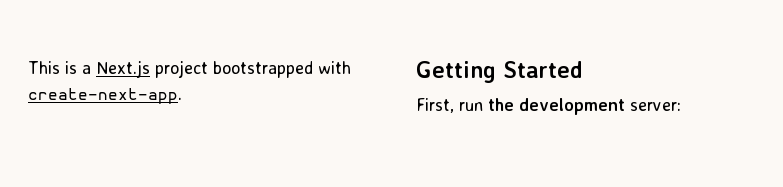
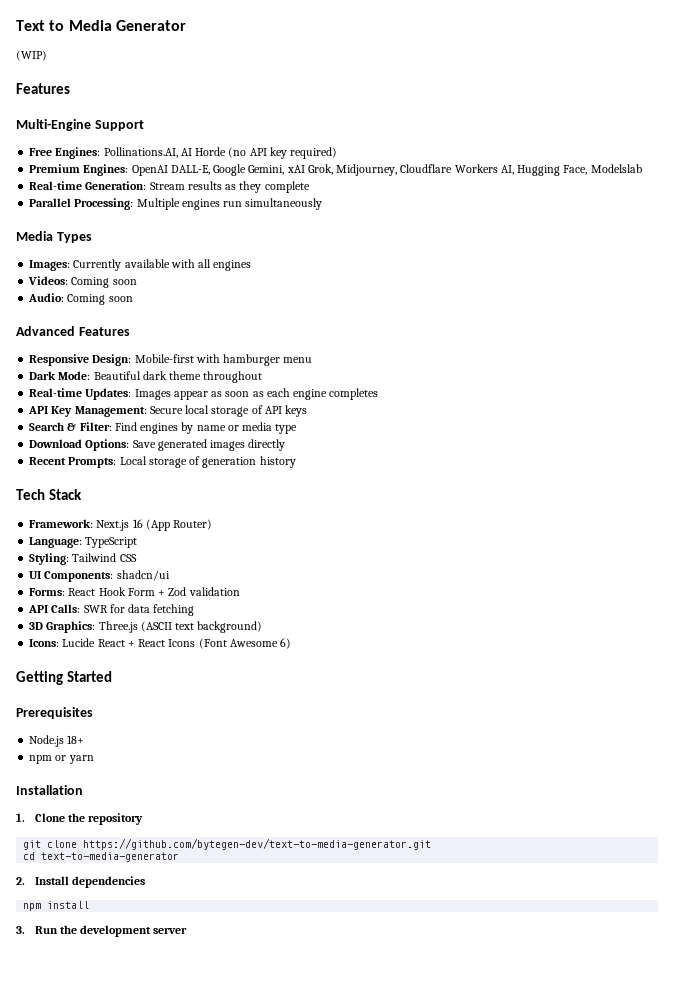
[28,60,351,78] [28,88,182,104] [416,61,583,83] [416,98,483,113] This is a Next.js project bootstrapped with create-next-app. // Getting Started // First, run -> [16,20,186,31] [16,50,47,61] [16,83,70,94] [16,119,144,131] [29,147,338,159] [29,164,642,176] [29,181,310,193] [29,198,323,210] [16,231,92,243] [29,259,252,271] [28,276,137,288] [28,293,133,305] [16,326,130,336] [29,354,313,366] [29,371,263,383] [29,388,379,400] [28,405,308,417] [29,422,298,434] [29,439,286,451] [29,456,296,468] [16,489,82,500] [29,519,213,531] [29,537,138,548] [29,553,137,565] [29,570,170,582] [29,587,240,596] [28,604,195,616] [29,621,263,633] [29,638,292,649] [16,671,112,685] [16,707,93,719] [29,735,85,747] [29,755,94,764] [16,785,83,795] [16,813,144,825] [23,838,432,850] [23,852,180,862] [16,876,145,888] [23,901,90,911] [16,926,58,934] Text to Media Generator // (WIP) // Features // Multi-Engine Support // Free Engines: Pollinations.AI, AI Horde (no API key required) // Premium Engines: OpenAI DALL-E, Google Gemini, xAI Grok, Midjourney, Cloudflare Workers AI, Hugging Face, Modelslab // Real-time Generation: Stream results as they complete // Parallel Processing: Multiple engines run simultaneously // Media Types // Images: Currently available with all engines // Videos: Coming soon // Audio: Coming soon // Advanced Features // Responsive Design: Mobile-first with hamburger menu // Dark Mode: Beautiful dark theme throughout // Real-time Updates: Images appear as soon as each engine completes // API Key Management: Secure local storage of API keys // Search & Filter: Find engines by name or media type // Download Options: Save generated images directly // Recent Prompts: Local storage of generation history // Tech Stack // Framework: Next.js 16 (App Router) // Language: TypeScript // Styling: Tailwind CSS // UI Components: shadcn/ui // Forms: React Hook Form + Zod validation // API Calls: SWR for data fetching // 3D Graphics: Three.js (ASCII text background) // Icons: Lucide React + React Icons (Font Awesome 6) // Getting Started // Prerequisites // Node.js 18+ // npm or yarn // Installation // 1. Clone the repository // git clone https://github.com/bytegen-dev/text-to-media-generator.git // cd text-to-media-generator // 2. Install dependencies // npm install // 3. Run
[630,102,681,111] server: -> [153,927,188,934] server

